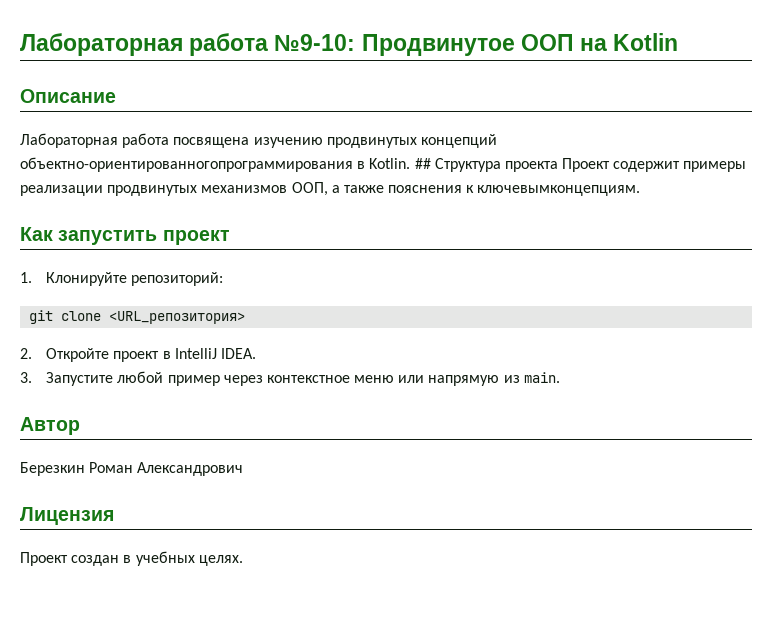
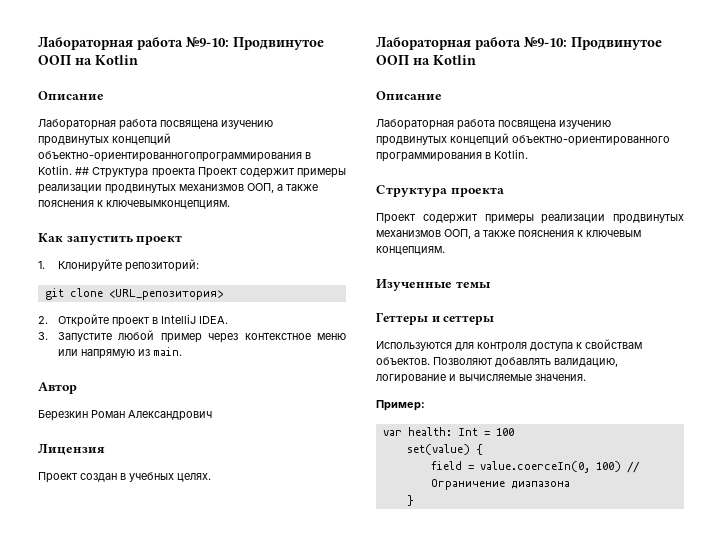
(243, 560) none -> [376,37,662,50] [376,55,476,65] [376,91,442,100] [376,119,611,130] [376,133,670,146] [376,149,528,162] [376,185,504,197] [376,213,684,224] [376,229,641,239] [376,246,445,255] [376,279,491,291] [376,312,495,325] [376,339,642,352] [376,357,618,367] [376,374,586,384] [376,400,425,411] [382,427,514,436] [406,444,483,455] [430,461,640,473] [430,479,570,490] [406,495,414,506] // Лабораторная работа №9-10: Продвинутое ООП на Kotlin // Описание // Лабораторная работа посвящена изучению продвинутых концепций объектно-ориентированного программирования в Kotlin. // Структура проекта // Проект содержит примеры реализации продвинутых механизмов ООП, а также пояснения к ключевым концепциям. // Изученные темы // Геттеры и сеттеры // Используются для контроля доступа к свойствам объектов. Позволяют добавлять валидацию, логирование и вычисляемые значения. // Пример: // var health: Int = 100 // set(value) { // field = value.coerceIn(0, 100) // Ограничение диапазона // }

